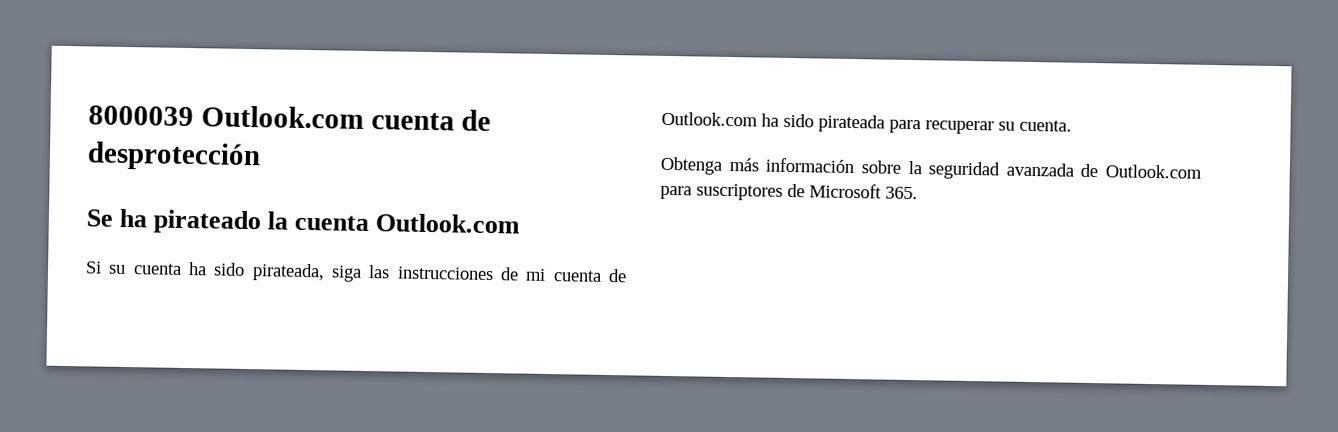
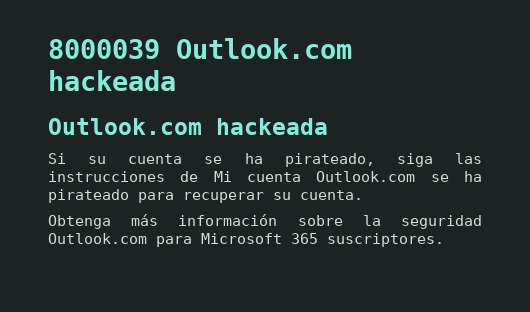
[370,109,492,132] [87,141,261,172] [86,208,521,235] cuenta de desprotección // Se ha pirateado la cuenta Outlook.com -> [48,70,176,91] [48,118,328,135] hackeada // Outlook.com hackeada
[188,262,325,282] ha sido pirateada, -> [204,153,375,167] se ha pirateado,
[525,268,627,283] [661,111,885,133] mi cuenta de Outlook.com ha sido pirateada -> [213,171,482,182] [48,189,129,203] Mi cuenta Outlook.com se ha pirateado
[1005,162,1202,179] [660,183,918,201] avanzada de Outlook.com para suscriptores de Microsoft 365. -> [48,233,444,247] Outlook.com para Microsoft 365 suscriptores.

